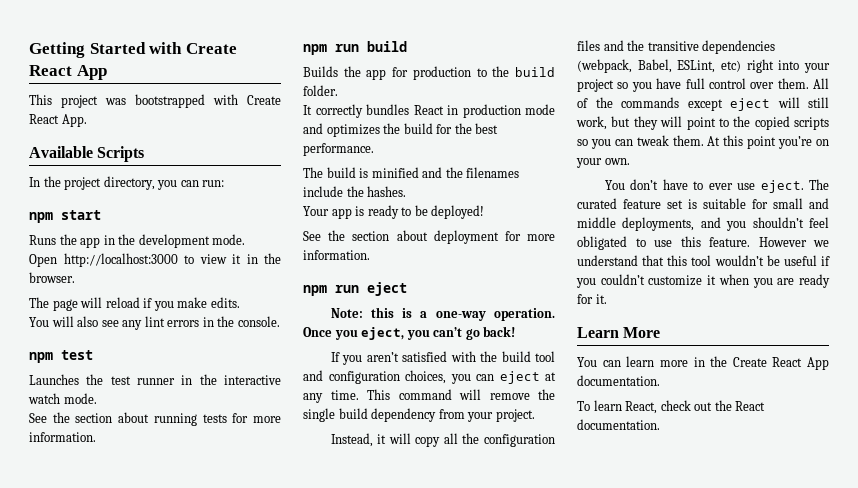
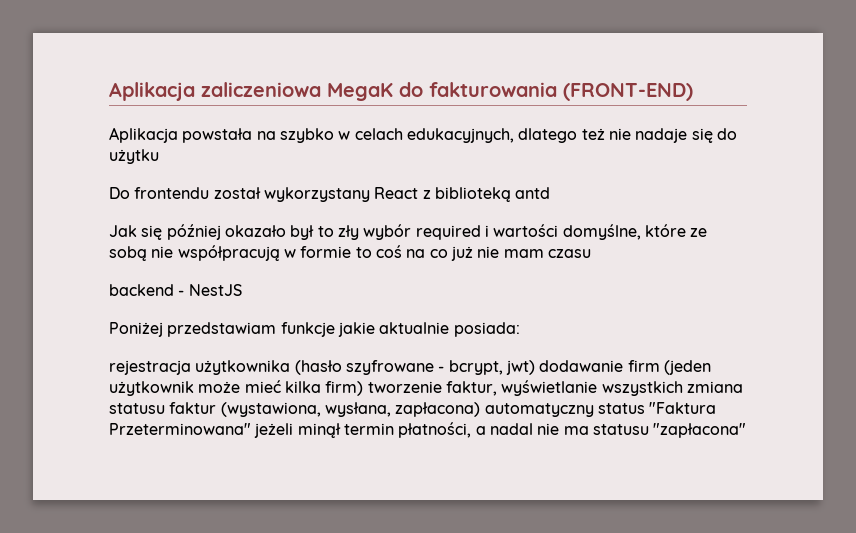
[29,42,237,58] [29,65,107,80] [29,94,281,108] [29,114,87,127] [29,146,145,162] [29,176,225,190] [29,210,101,223] [29,234,246,248] [29,253,281,267] [29,272,75,283] [29,297,240,311] [29,316,280,330] [29,350,93,363] [29,374,281,385] [28,393,97,404] [29,412,281,426] [29,432,96,442] [303,41,407,55] [303,66,555,80] [303,85,338,96] [303,104,555,118] [303,123,499,137] [303,143,374,156] [303,167,520,178] [303,186,407,197] [303,205,485,219] [303,230,555,244] [303,250,370,260] [303,282,407,296] [330,307,555,321] [303,326,516,340] [330,351,555,365] [303,370,556,384] [303,389,555,403] [303,408,535,422] [330,433,555,447] [577,40,776,54] [577,59,830,73] [577,78,829,92] [577,97,829,111] [576,116,829,130] [577,135,829,149] [576,158,630,168] [604,179,829,193] [577,198,829,209] [577,217,829,231] [577,236,829,250] [577,255,830,266] [576,274,830,288] [577,294,607,304] [577,327,661,338] [577,356,829,370] [577,375,660,386] [577,400,766,414] [577,419,660,430] Getting Started with Create React App // This project was bootstrapped with Create React App. // Available Scripts // In the project directory, you can run: // npm start // Runs the app in the development mode. // Open http://localhost:3000 to view it in the browser. // The page will reload if you make edits. // You will also see any lint errors in the console. // npm test // Launches the test runner in the interactive watch mode. // See the section about running tests for more information. // npm run build // Builds the app for production to the build folder. // It correctly bundles React in production mode and optimizes the build for the best performance. // The build is minified and the filenames include the hashes. // Your app is ready to be deployed! // See the section about deployment for more information. // npm run eject // Note: this is a one-way operation. Once you eject, you can’t go back! // If you aren’t satisfied with the build tool and configuration choices, you can eject at any time. This command will remove the single build dependency from your project. // Instead, it will copy all the configuration files and the transitive dependencies (webpack, Babel, ESLint, etc) right into your project so you have full control over them. All of the commands except eject will still work, but they will point to the copied scripts so you can tweak them. At this point you’re on your own. // You don’t have to ever use eject. The curated feature set is suitable for small and middle deployments, and you shouldn’t feel obligated to use this feature. However we understand that this tool wouldn’t be useful if you couldn’t customize it when you are ready for it. // Learn More // You can learn more in the Create React App documentation. // To learn React, check out the React documentation. -> [109,82,693,101] [109,127,737,143] [109,149,159,164] [109,187,551,202] [109,224,708,240] [109,245,591,261] [109,284,242,296] [109,322,520,337] [109,360,711,375] [109,380,743,396] [109,402,717,417] [109,422,747,438] Aplikacja zaliczeniowa MegaK do fakturowania (FRONT-END) // Aplikacja powstała na szybko w celach edukacyjnych, dlatego też nie nadaje się do użytku // Do frontendu został wykorzystany React z biblioteką antd // Jak się później okazało był to zły wybór required i wartości domyślne, które ze sobą nie współpracują w formie to coś na co już nie mam czasu // backend - NestJS // Poniżej przedstawiam funkcje jakie aktualnie posiada: // rejestracja użytkownika (hasło szyfrowane - bcrypt, jwt) dodawanie firm (jeden użytkownik może mieć kilka firm) tworzenie faktur, wyświetlanie wszystkich zmiana statusu faktur (wystawiona, wysłana, zapłacona) automatyczny status "Faktura Przeterminowana" jeżeli minął termin płatności, a nadal nie ma statusu "zapłacona"

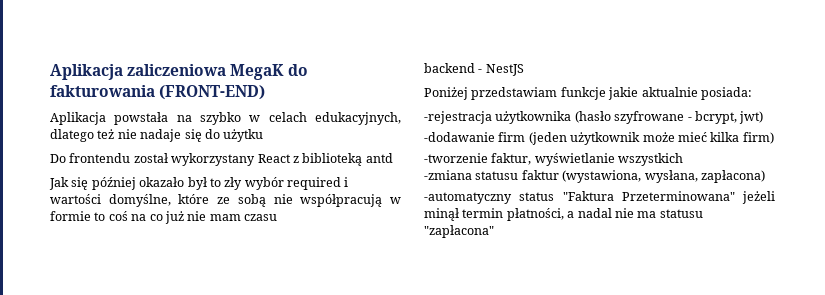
[109,360,191,375] rejestracja -> [424,111,492,124] -rejestracja
[539,360,624,372] dodawanie -> [424,132,495,142] // -dodawanie
[367,381,442,393] tworzenie -> [424,153,488,163] // -tworzenie
[686,381,743,393] zmiana -> [424,170,472,180] // -zmiana
[484,403,594,417] automatyczny -> [424,192,512,204] // -automatyczny

